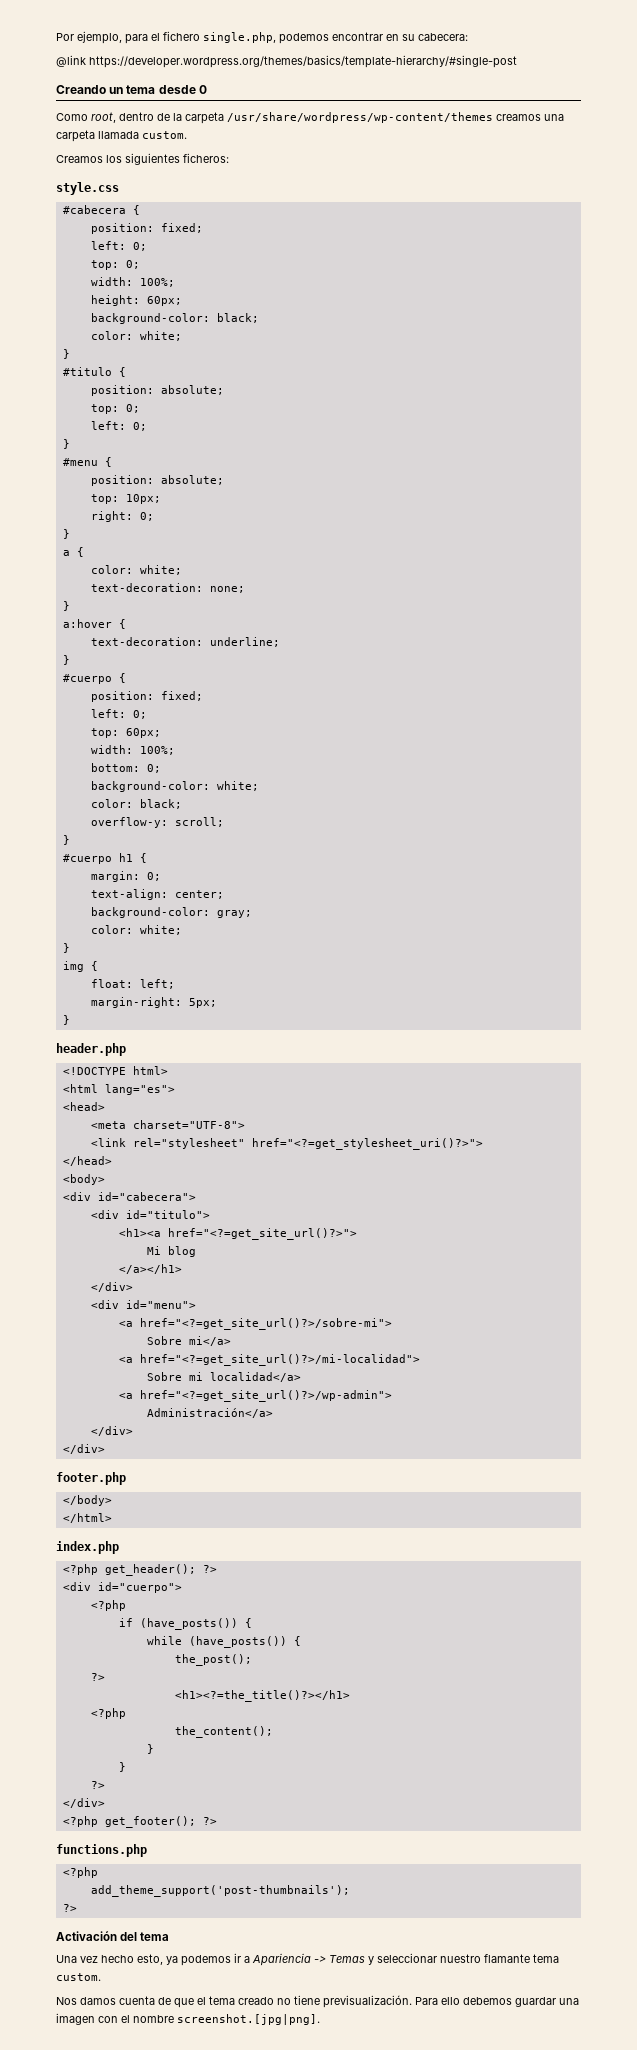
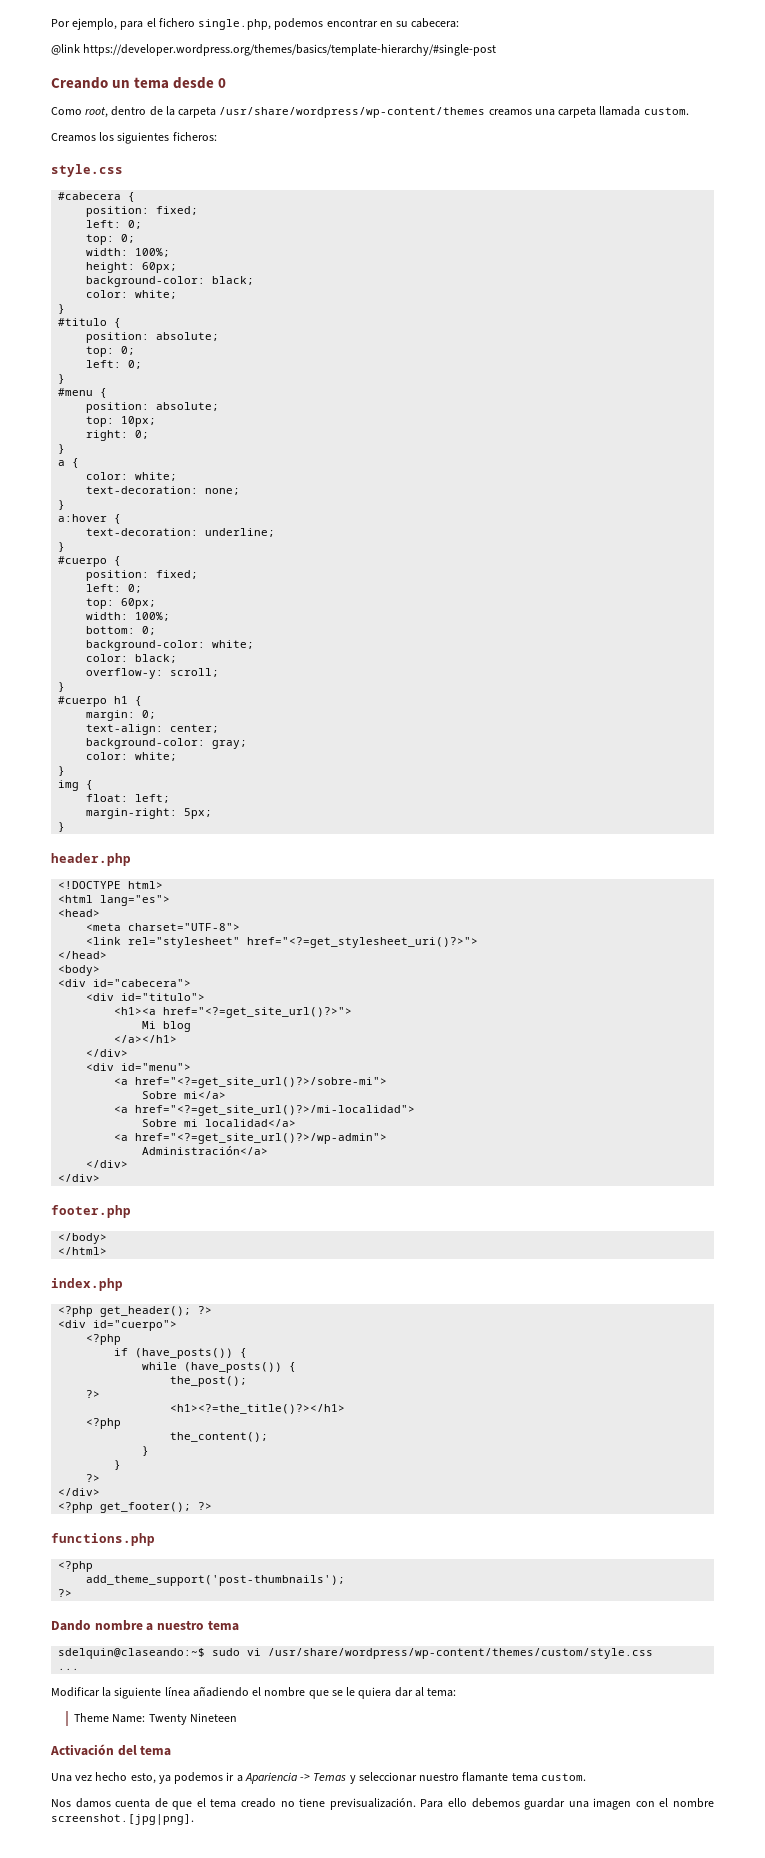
(77, 1908) none -> [51,1620,239,1631] [58,1648,654,1659] [58,1668,80,1670] [51,1686,457,1699] [74,1713,237,1725] // Dando nombre a nuestro tema // sdelquin@claseando:~$ sudo vi /usr/share/wordpress/wp-content/themes/custom/style.css // ... // Modificar la siguiente línea añadiendo el nombre que se le quiera dar al tema: // Theme Name: Twenty Nineteen

